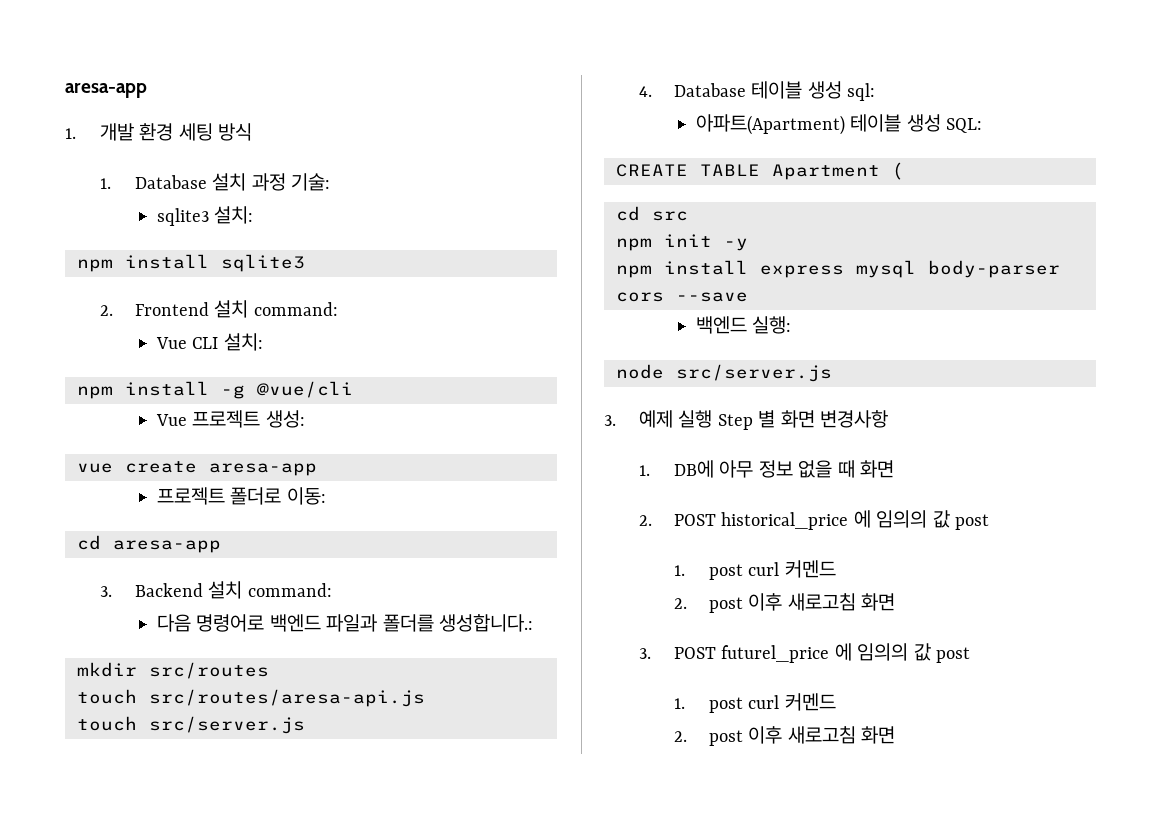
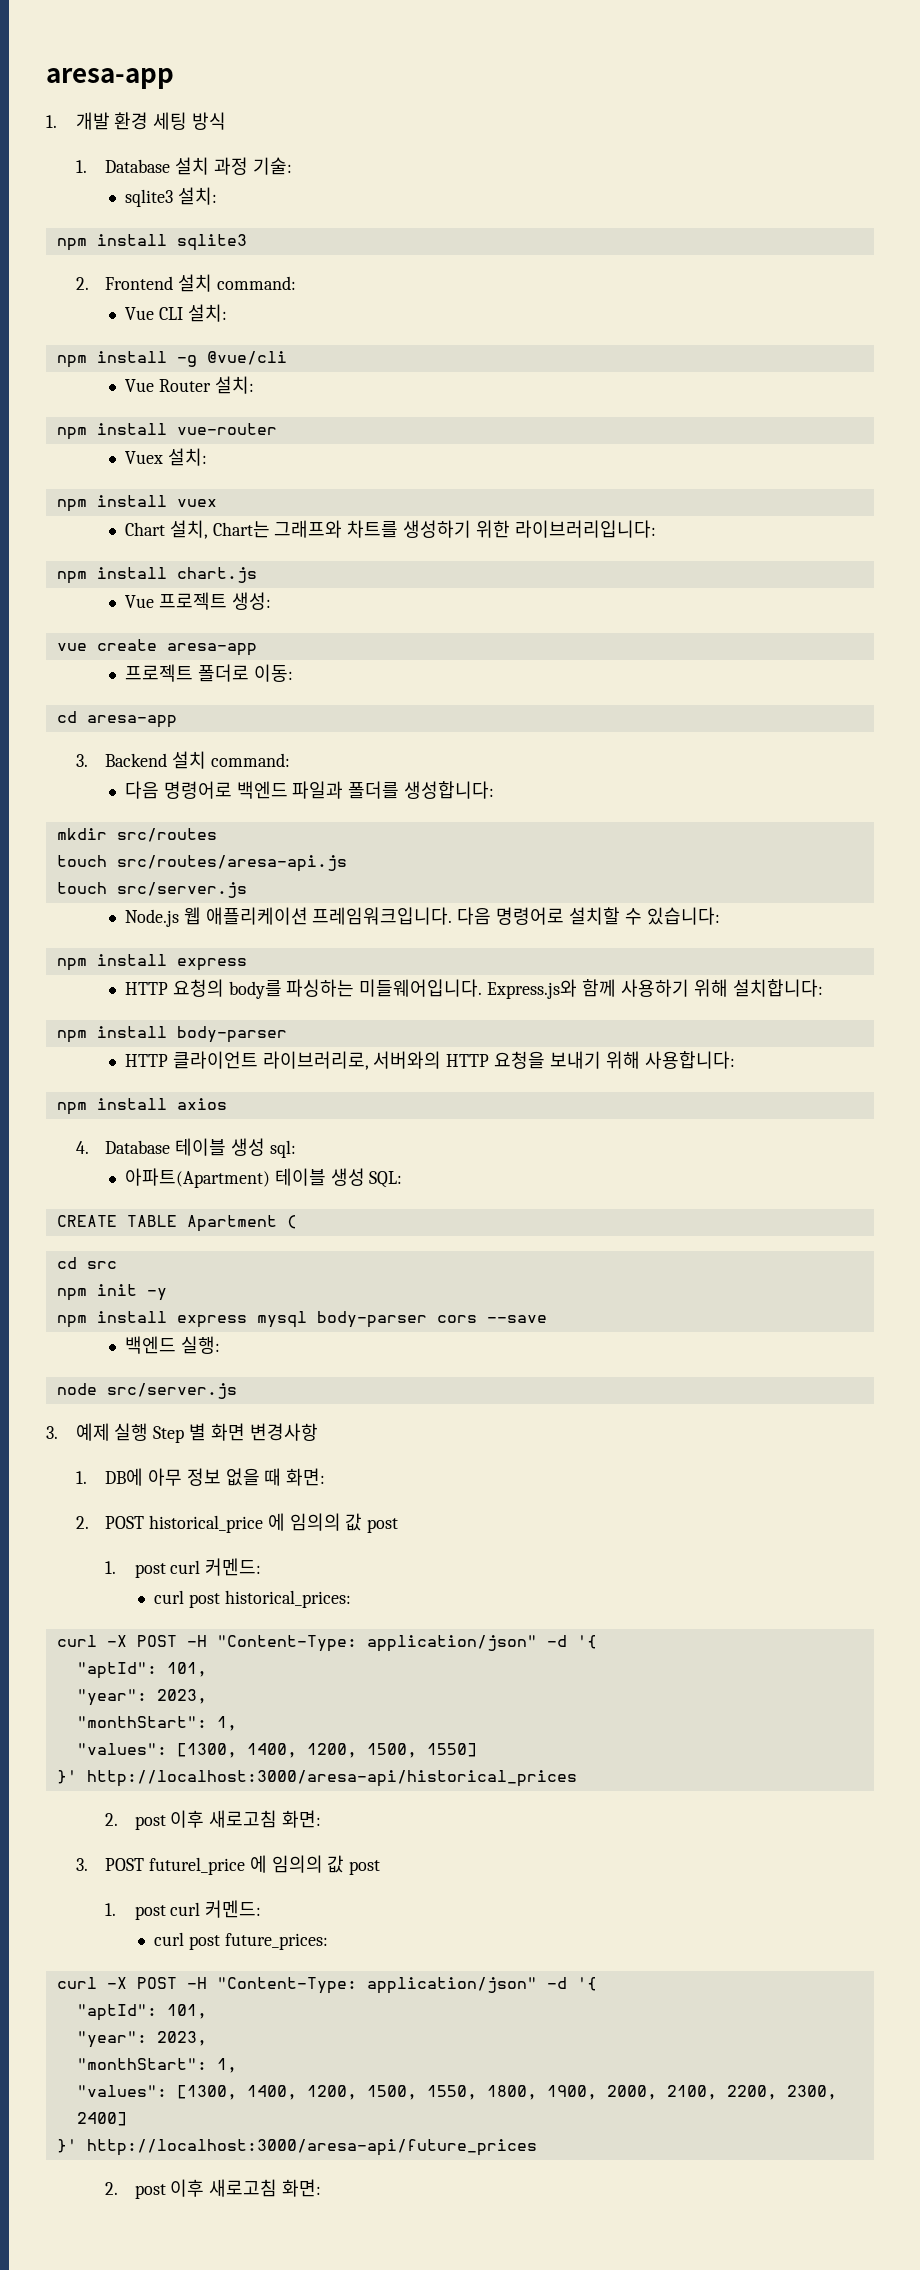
(353, 389) none -> [124,376,254,394] [56,423,277,440] [124,448,207,466] [56,495,217,512] [124,520,656,539] [56,567,257,584] // Vue Router 설치: // npm install vue-router // Vuex 설치: // npm install vuex // Chart 설치, Chart는 그래프와 차트를 생성하기 위한 라이브러리입니다: // npm install chart.js
[438,614,533,632] 생성합니다.: -> [404,781,495,799] 생성합니다:
(305, 725) none -> [124,907,720,927] [56,954,247,971] [124,979,823,999] [56,1026,287,1043] [124,1051,735,1070] [56,1098,227,1115] // Node.js 웹 애플리케이션 프레임워크입니다. 다음 명령어로 설치할 수 있습니다: // npm install express // HTTP 요청의 body를 파싱하는 미들웨어입니다. Express.js와 함께 사용하기 위해 설치합니다: // npm install body-parser // HTTP 클라이언트 라이브러리로, 서버와의 HTTP 요청을 보내기 위해 사용합니다: // npm install axios
[859,460,894,478] 화면 -> [286,1468,326,1486] 화면:
[784,560,836,578] [673,593,896,613] 커멘드 // 2. post 이후 새로고침 화면 -> [205,1558,262,1576] [154,1590,352,1608] [56,1635,597,1652] [76,1662,207,1679] [76,1689,207,1706] [76,1716,237,1731] [76,1743,477,1758] [56,1770,577,1787] [105,1810,322,1830] 커멘드: // curl post historical_prices: // curl -X POST -H "Content-Type: application/json" -d '{ // "aptId": 101, // "year": 2023, // "monthStart": 1, // "values": [1300, 1400, 1200, 1500, 1550] // }' http://localhost:3000/aresa-api/historical_prices // 2. post 이후 새로고침 화면:
[784,693,836,711] [673,726,896,746] 커멘드 // 2. post 이후 새로고침 화면 -> [205,1900,262,1918] [154,1932,329,1950] [56,1977,597,1994] [76,2004,207,2021] [76,2031,207,2048] [76,2058,237,2073] [76,2085,837,2100] [76,2112,127,2126] [56,2139,537,2156] [105,2179,322,2199] 커멘드: // curl post future_prices: // curl -X POST -H "Content-Type: application/json" -d '{ // "aptId": 101, // "year": 2023, // "monthStart": 1, // "values": [1300, 1400, 1200, 1500, 1550, 1800, 1900, 2000, 2100, 2200, 2300, 2400] // }' http://localhost:3000/aresa-api/future_prices // 2. post 이후 새로고침 화면:

